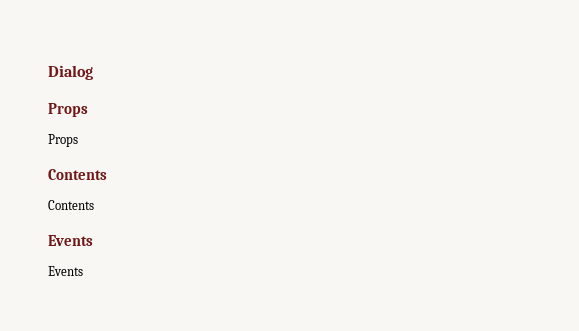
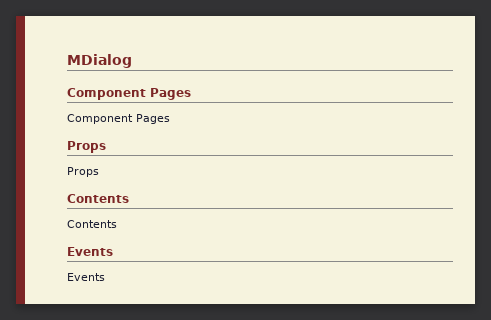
[48,65,93,80] Dialog -> [67,54,132,68] [67,88,191,100] [67,114,170,124] MDialog // Component Pages // Component Pages

